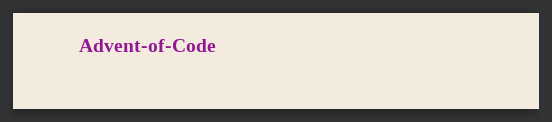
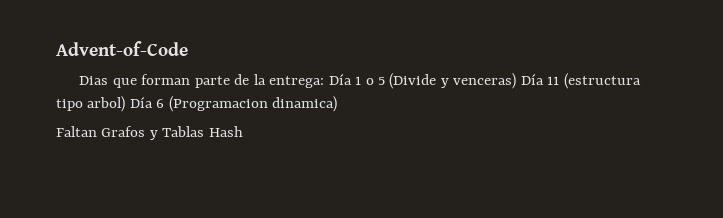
(216, 45) none -> [79,73,641,89] [56,96,338,112] [56,126,243,140] // Dias que forman parte de la entrega: Día 1 o 5 (Divide y venceras) Día 11 (estructura tipo arbol) Día 6 (Programacion dinamica) // Faltan Grafos y Tablas Hash

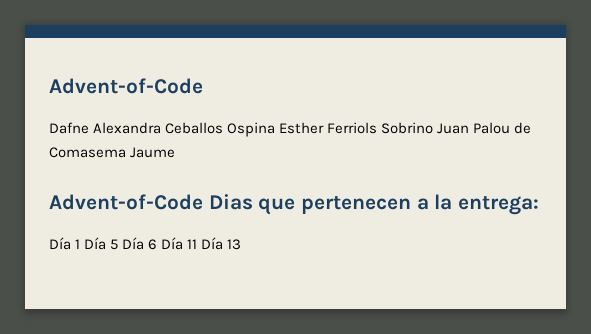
[79,74,250,88] Dias que forman parte de -> [49,122,532,137] [49,147,176,158] [49,194,429,215] Dafne Alexandra Ceballos Ospina Esther Ferriols Sobrino Juan Palou de Comasema Jaume // Advent-of-Code Dias que pertenecen a
(325, 82) none -> (540, 205) //
[365,73,641,89] [56,96,338,112] [56,126,243,140] o 5 (Divide y venceras) Día 11 (estructura tipo arbol) Día 6 (Programacion dinamica) // Faltan Grafos y Tablas Hash -> [84,237,242,250] Día 5 Día 6 Día 11 Día 13

